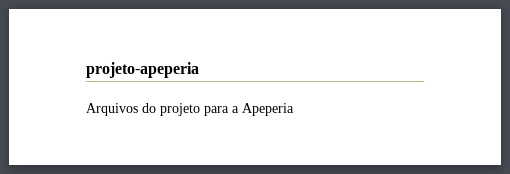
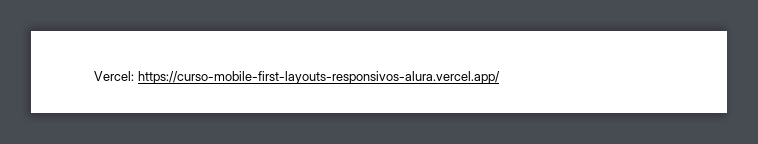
[86,62,199,78] [86,103,294,116] projeto-apeperia // Arquivos do projeto para a Apeperia -> [94,71,500,84] Vercel: https://curso-mobile-first-layouts-responsivos-alura.vercel.app/

